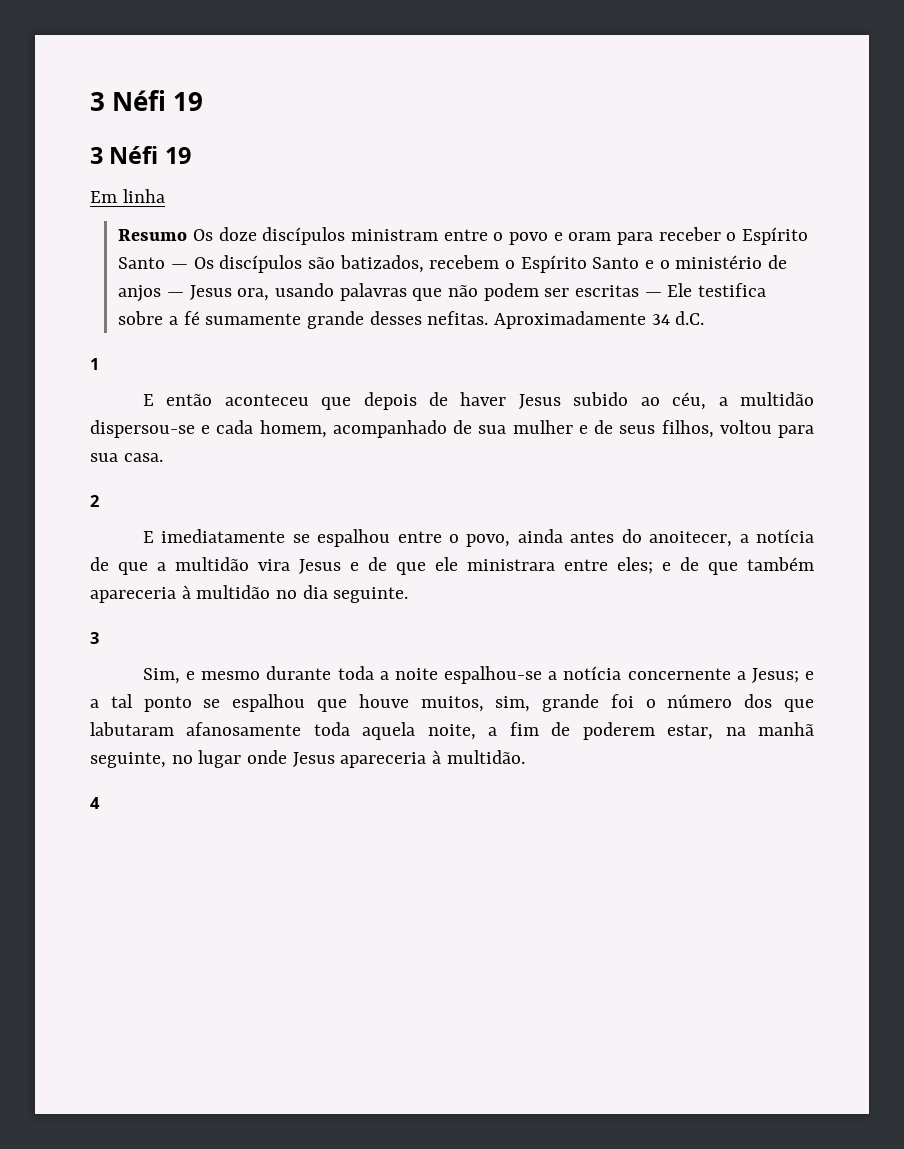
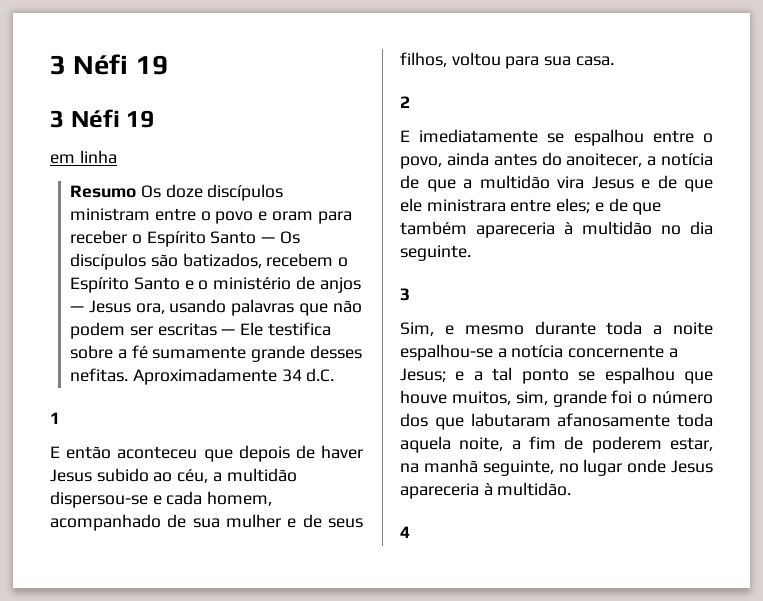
[90,191,117,203] Em -> [50,154,75,164] em

